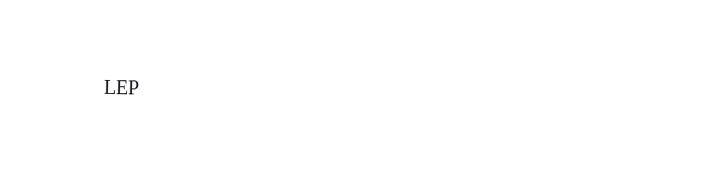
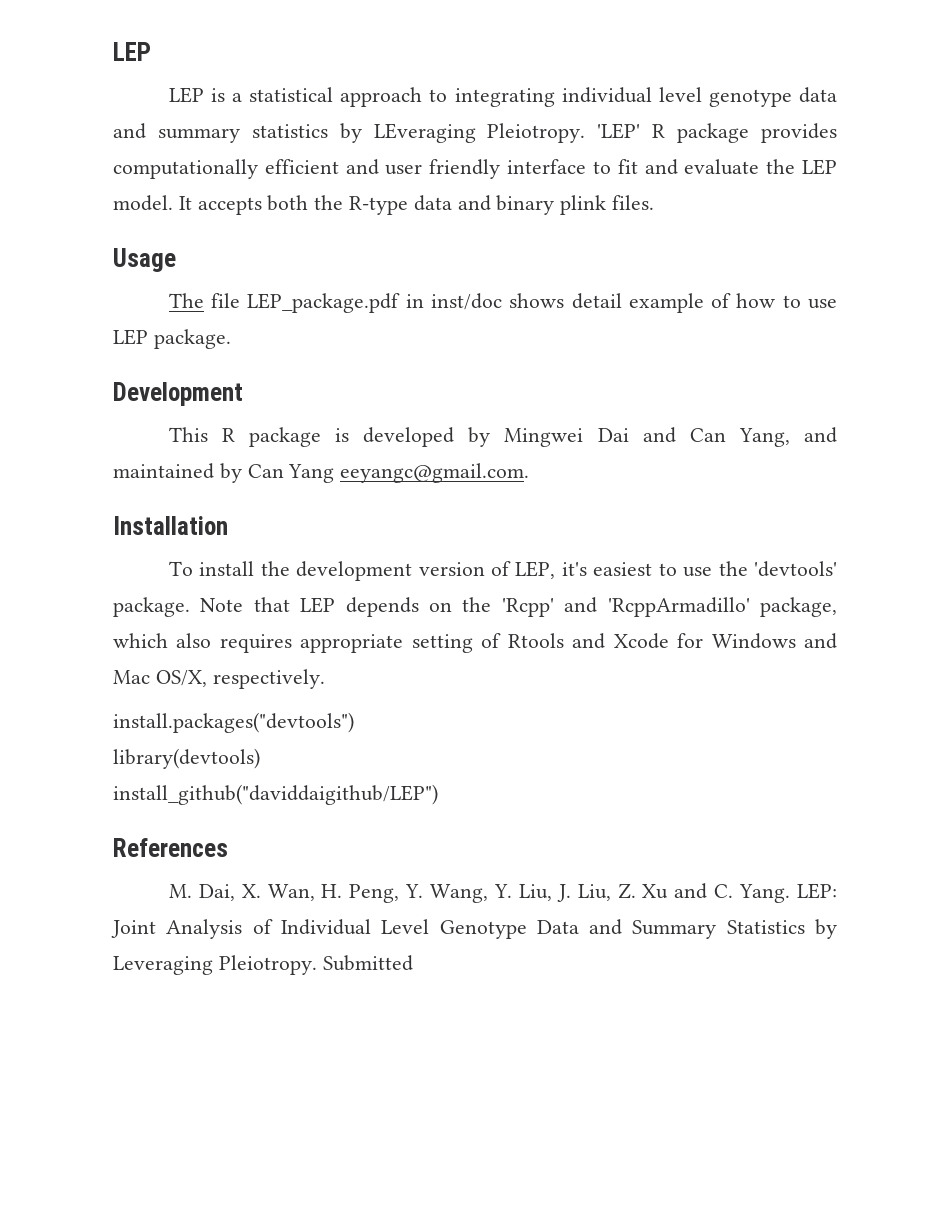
[103,79,140,95] LEP -> [113,42,151,61] [168,87,837,107] [113,123,838,143] [113,159,838,179] [113,195,655,215] [113,248,176,272] [168,293,837,313] [113,329,231,349] [113,382,243,406] [168,427,838,447] [113,463,530,483] [113,516,228,535] [168,561,837,581] [113,597,837,617] [113,633,837,653] [113,669,325,689] [113,712,354,733] [113,748,260,769] [113,784,438,805] [113,838,228,857] [168,883,838,903] [111,919,837,939] [113,955,413,975] LEP // LEP is a statistical approach to integrating individual level genotype data and summary statistics by LEveraging Pleiotropy. 'LEP' R package provides computationally efficient and user friendly interface to fit and evaluate the LEP model. It accepts both the R-type data and binary plink files. // Usage // The file LEP_package.pdf in inst/doc shows detail example of how to use LEP package. // Development // This R package is developed by Mingwei Dai and Can Yang, and maintained by Can Yang eeyangc@gmail.com. // Installation // To install the development version of LEP, it's easiest to use the 'devtools' package. Note that LEP depends on the 'Rcpp' and 'RcppArmadillo' package, which also requires appropriate setting of Rtools and Xcode for Windows and Mac OS/X, respectively. // install.packages("devtools") // library(devtools) // install_github("daviddaigithub/LEP") // References // M. Dai, X. Wan, H. Peng, Y. Wang, Y. Liu, J. Liu, Z. Xu and C. Yang. LEP: Joint Analysis of Individual Level Genotype Data and Summary Statistics by Leveraging Pleiotropy. Submitted

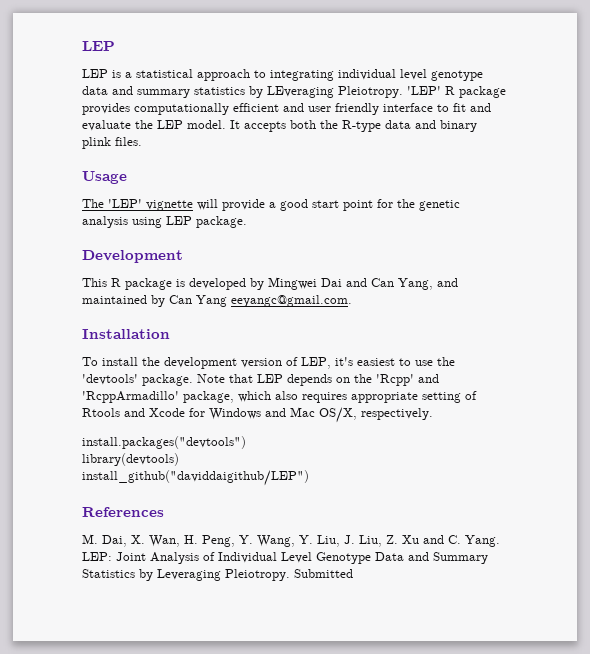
[211,293,837,313] file LEP_package.pdf in inst/doc shows detail example of how to use -> [108,199,460,211] [82,216,162,228] 'LEP' vignette will provide a good start point for the genetic analysis using

